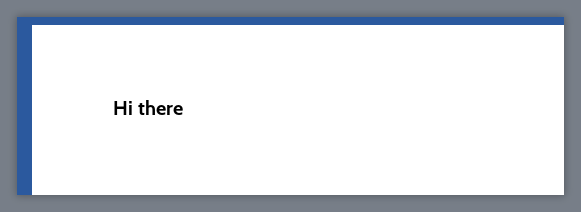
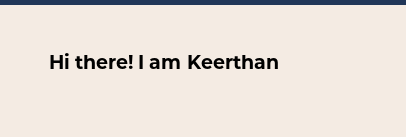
[138,100,184,115] there -> [75,55,279,69] there! I am Keerthan

